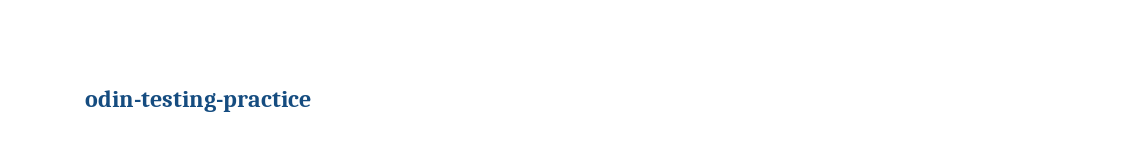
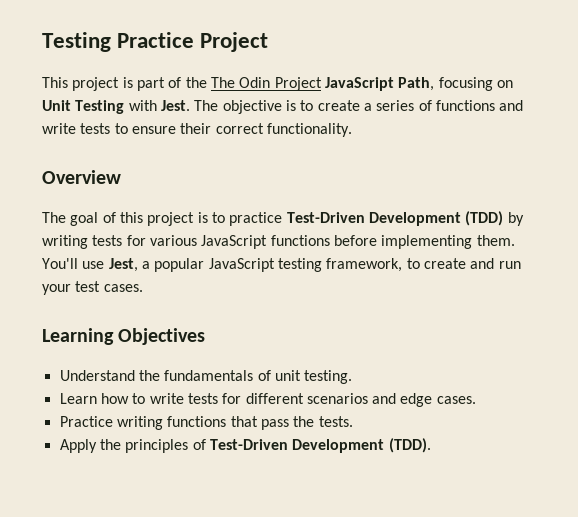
[85,90,311,112] odin-testing-practice -> [42,32,269,52] [42,77,513,91] [42,100,524,114] [42,123,352,137] [42,170,121,184] [42,211,524,226] [42,235,515,249] [42,258,521,272] [42,281,143,295] [42,328,206,345] [59,370,353,384] [59,393,476,407] [59,416,353,430] [59,438,431,453] Testing Practice Project // This project is part of the The Odin Project JavaScript Path, focusing on Unit Testing with Jest. The objective is to create a series of functions and write tests to ensure their correct functionality. // Overview // The goal of this project is to practice Test-Driven Development (TDD) by writing tests for various JavaScript functions before implementing them. You'll use Jest, a popular JavaScript testing framework, to create and run your test cases. // Learning Objectives // Understand the fundamentals of unit testing. // Learn how to write tests for different scenarios and edge cases. // Practice writing functions that pass the tests. // Apply the principles of Test-Driven Development (TDD).

